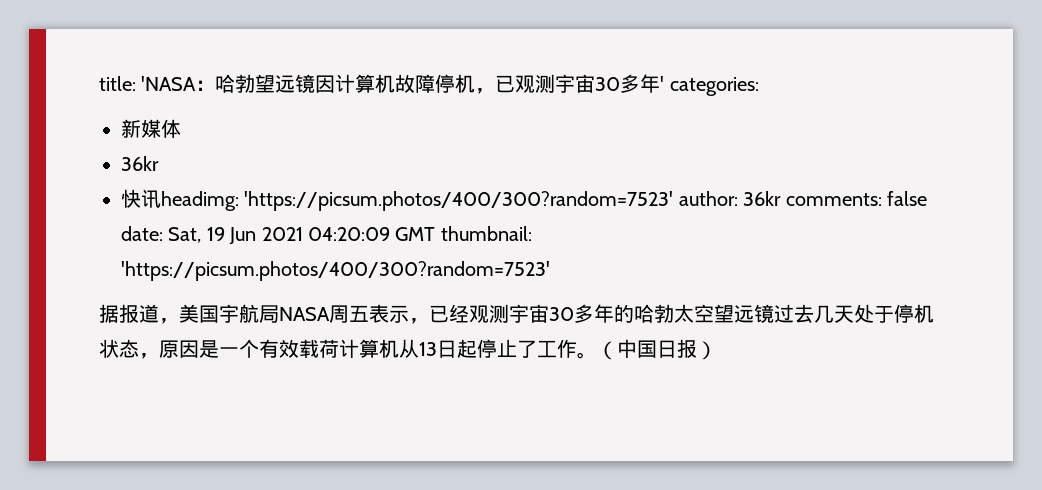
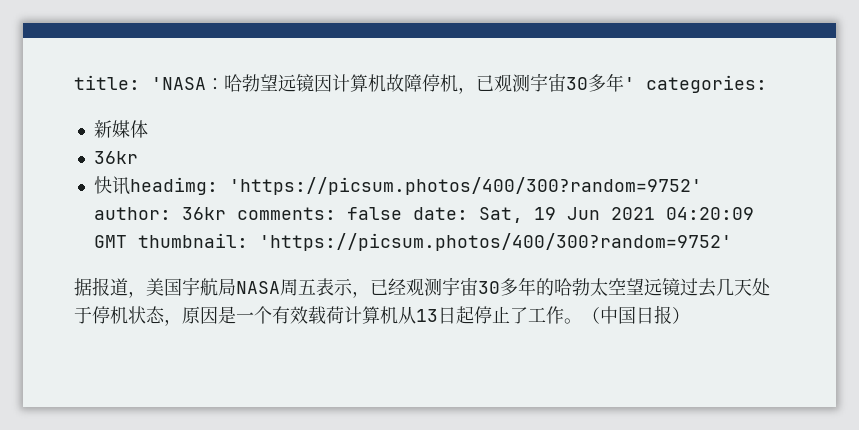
[244,191,674,211] 'https://picsum.photos/400/300?random=7523' -> [228,177,702,195] 'https://picsum.photos/400/300?random=9752'
[121,261,550,281] 'https://picsum.photos/400/300?random=7523' -> [258,233,732,251] 'https://picsum.photos/400/300?random=9752'

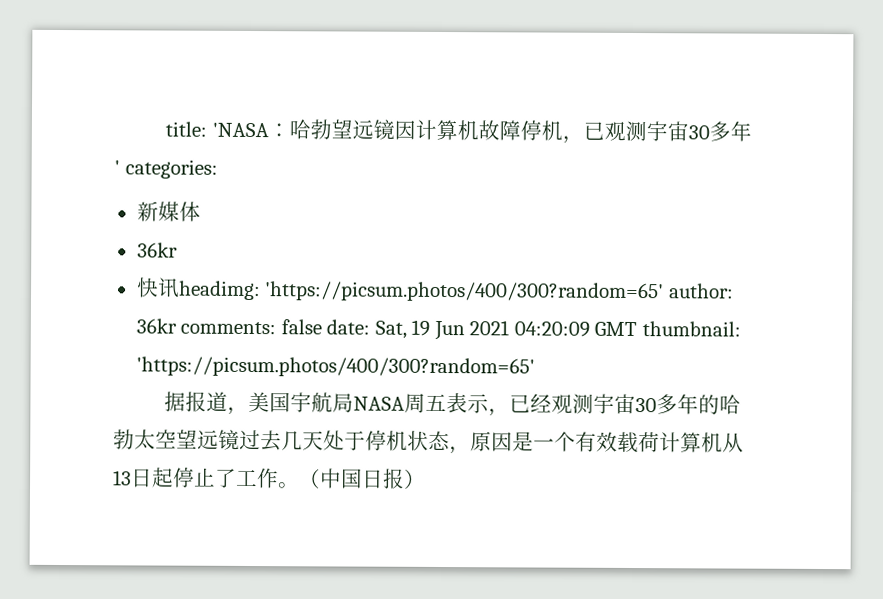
[228,177,702,195] 'https://picsum.photos/400/300?random=9752' -> [264,281,665,303] 'https://picsum.photos/400/300?random=65'
[258,233,732,251] 'https://picsum.photos/400/300?random=9752' -> [135,356,535,378] 'https://picsum.photos/400/300?random=65'

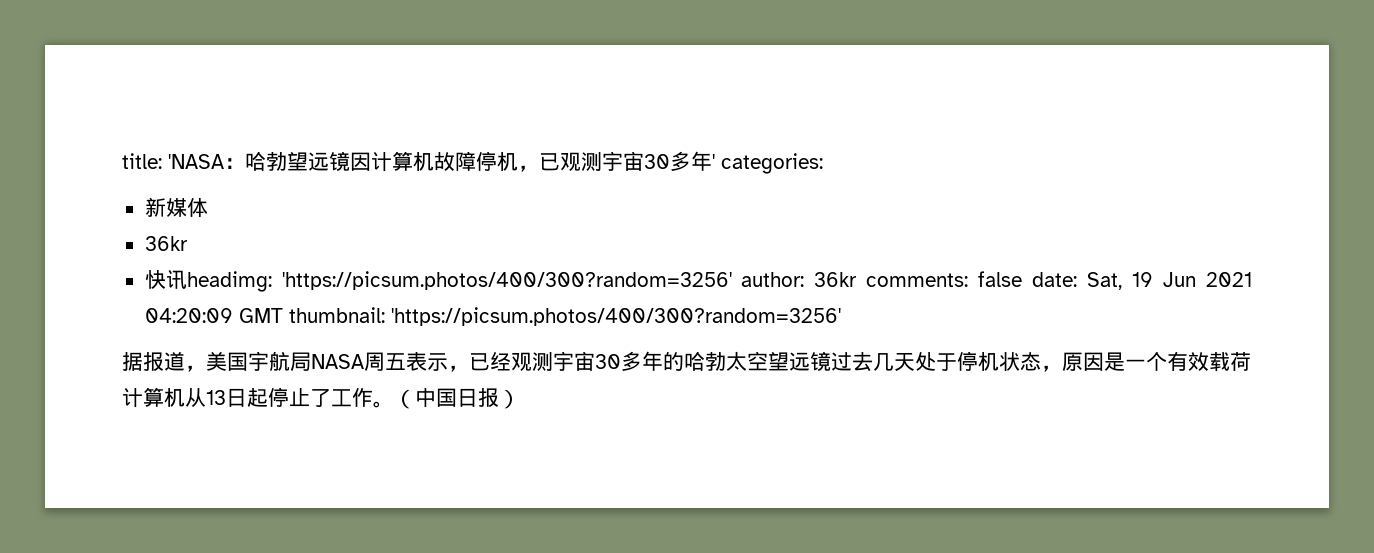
[264,281,665,303] 'https://picsum.photos/400/300?random=65' -> [281,271,732,290] 'https://picsum.photos/400/300?random=3256'
[135,356,535,378] 'https://picsum.photos/400/300?random=65' -> [390,307,841,326] 'https://picsum.photos/400/300?random=3256'

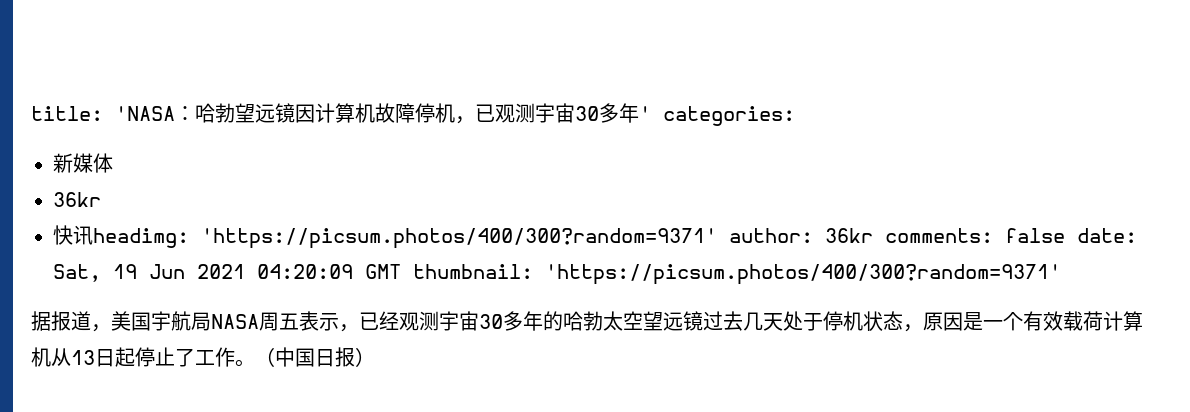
[281,271,732,290] 'https://picsum.photos/400/300?random=3256' -> [201,228,717,249] 'https://picsum.photos/400/300?random=9371'
[390,307,841,326] 'https://picsum.photos/400/300?random=3256' -> [545,264,1061,285] 'https://picsum.photos/400/300?random=9371'

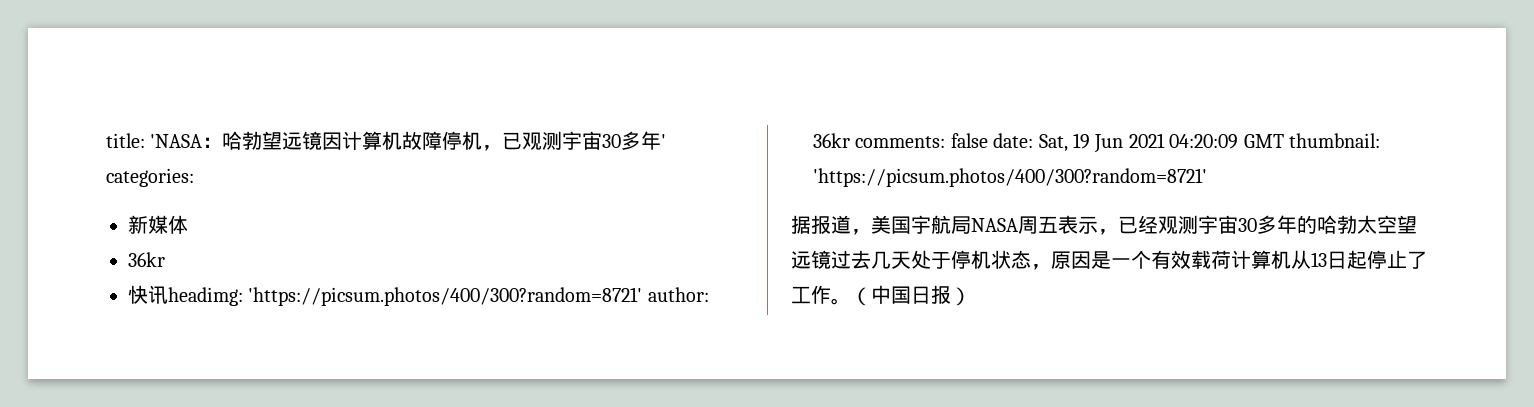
[201,228,717,249] 'https://picsum.photos/400/300?random=9371' -> [248,287,643,306] 'https://picsum.photos/400/300?random=8721'
[545,264,1061,285] 'https://picsum.photos/400/300?random=9371' -> [813,168,1207,187] 'https://picsum.photos/400/300?random=8721'

